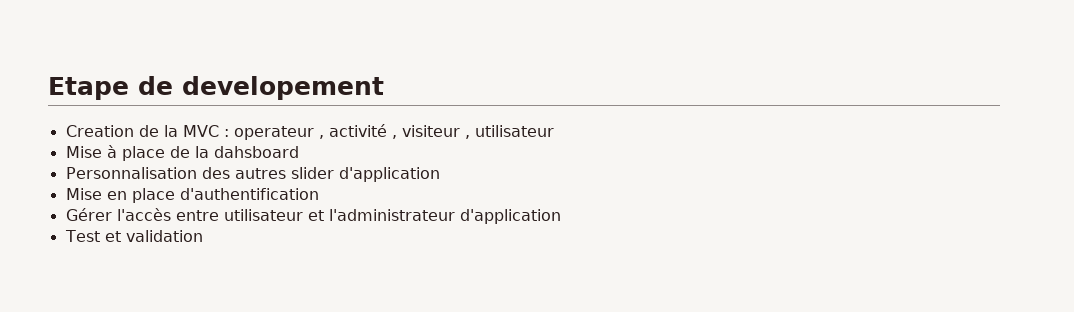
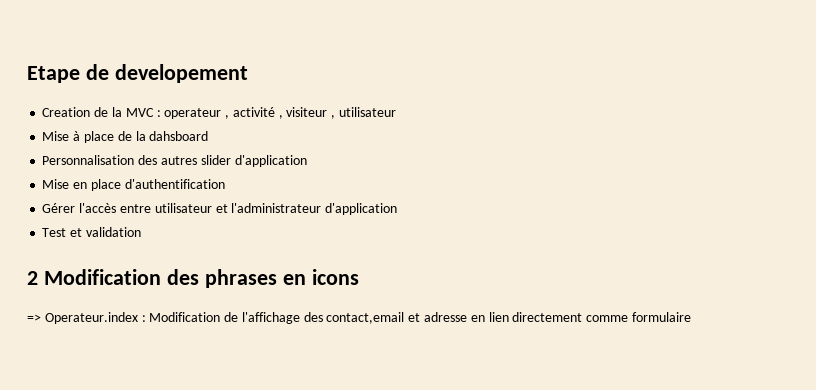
(203, 236) none -> [27,269,359,288] [27,312,691,324] // 2 Modification des phrases en icons // => Operateur.index : Modification de l'affichage des contact,email et adresse en lien directement comme formulaire

